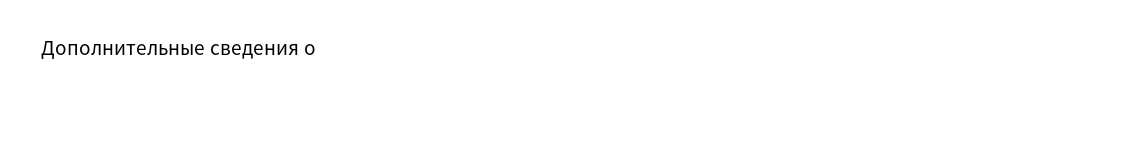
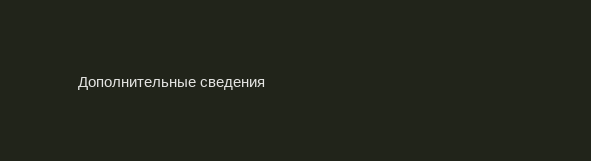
[304,44,317,55] о -> (266, 84) none

